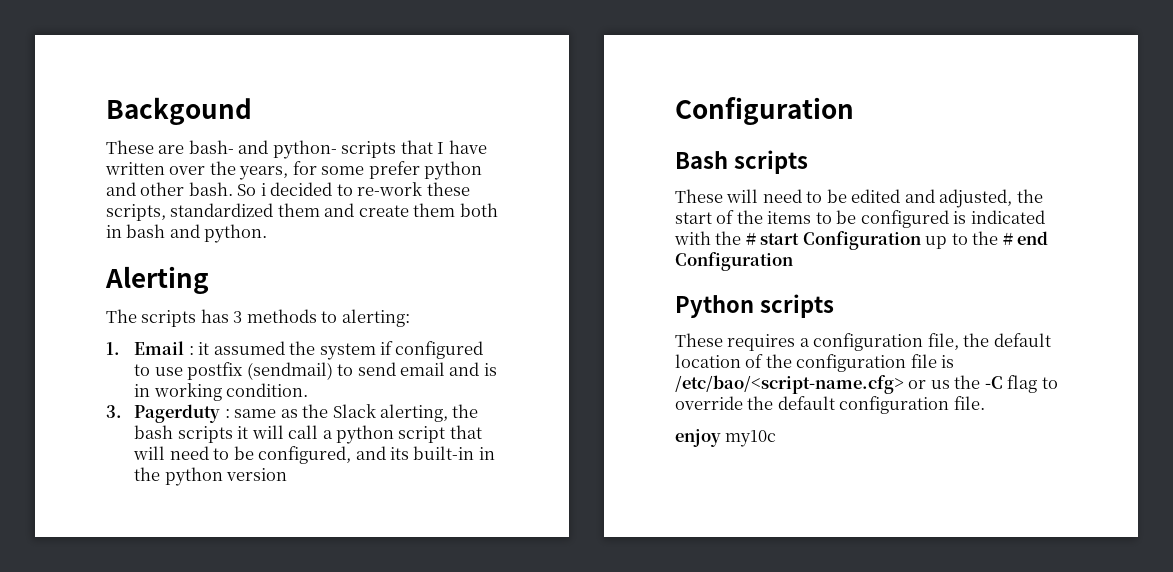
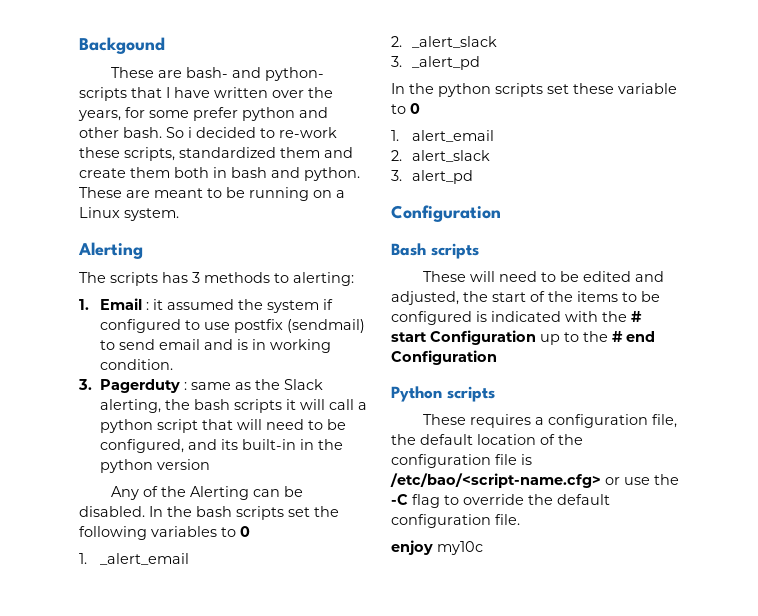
(268, 233) none -> [79,187,345,201] [79,207,179,221] These are meant to be running on a Linux system.
(288, 474) none -> [110,486,303,500] [79,506,339,520] [79,526,250,540] [79,553,189,565] [391,36,497,48] [391,56,480,70] [391,83,677,97] [391,103,420,114] [391,130,494,142] [391,150,490,162] [391,170,473,184] // Any of the Alerting can be disabled. In the bash scripts set the following variables to 0 // 1. _alert_email // 2. _alert_slack // 3. _alert_pd // In the python scripts set these variable to 0 // 1. alert_email // 2. alert_slack // 3. alert_pd
[930,380,950,389] us -> [624,477,650,485] use

